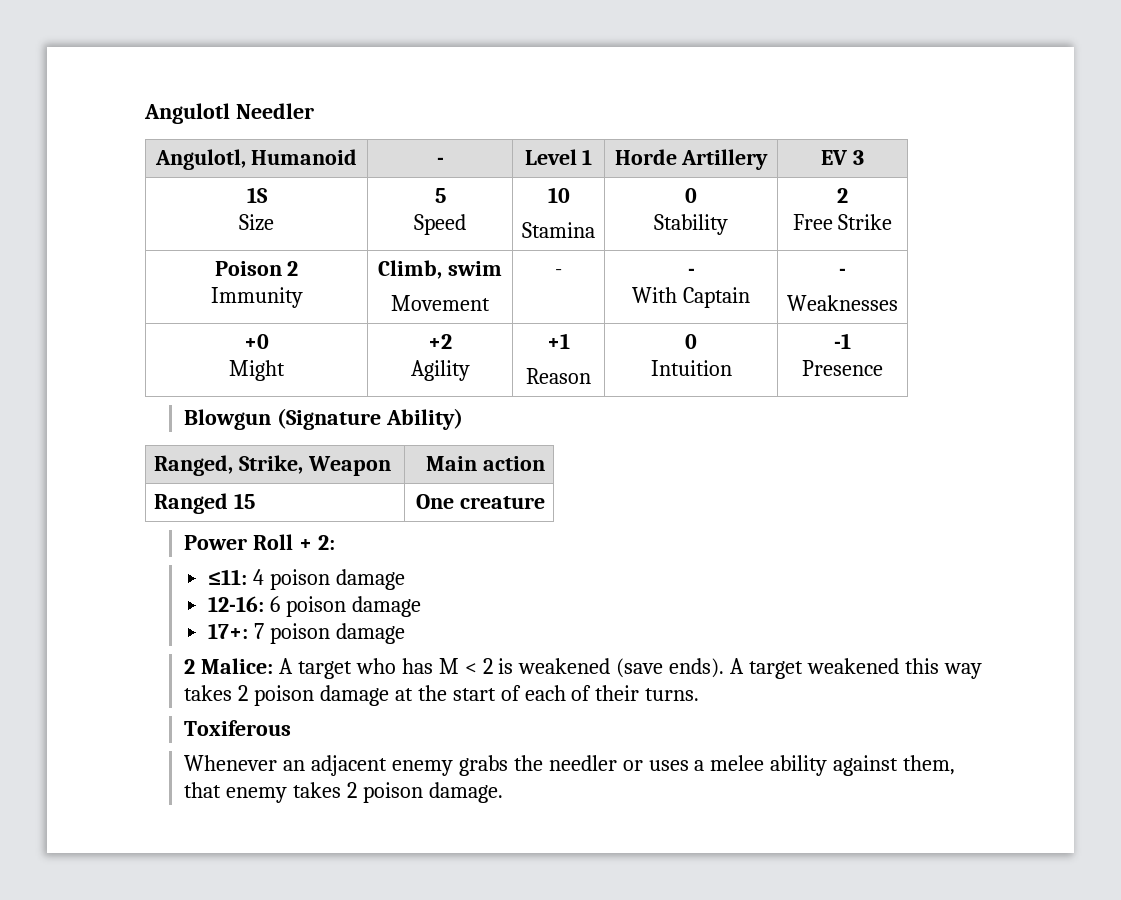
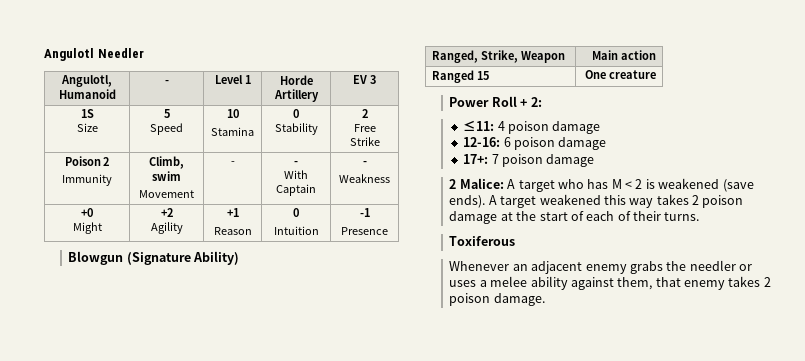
[787,295,898,311] Weaknesses -> [339,174,390,183] Weakness

